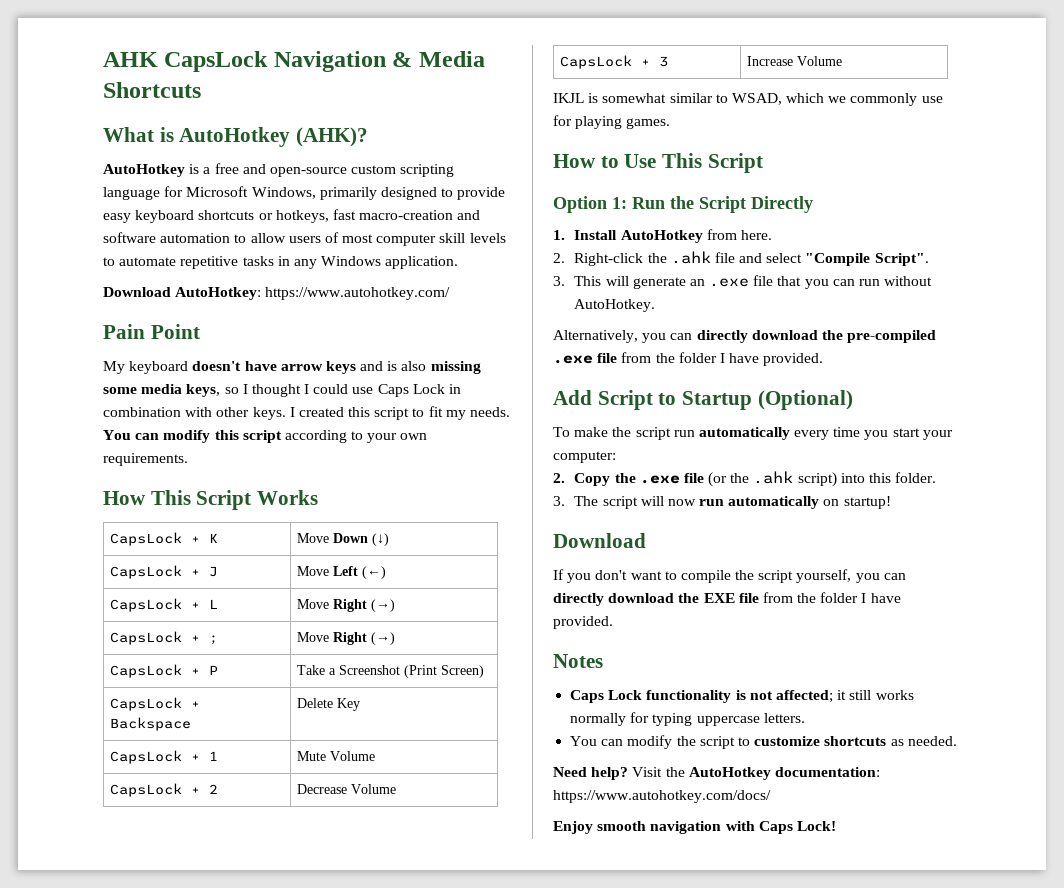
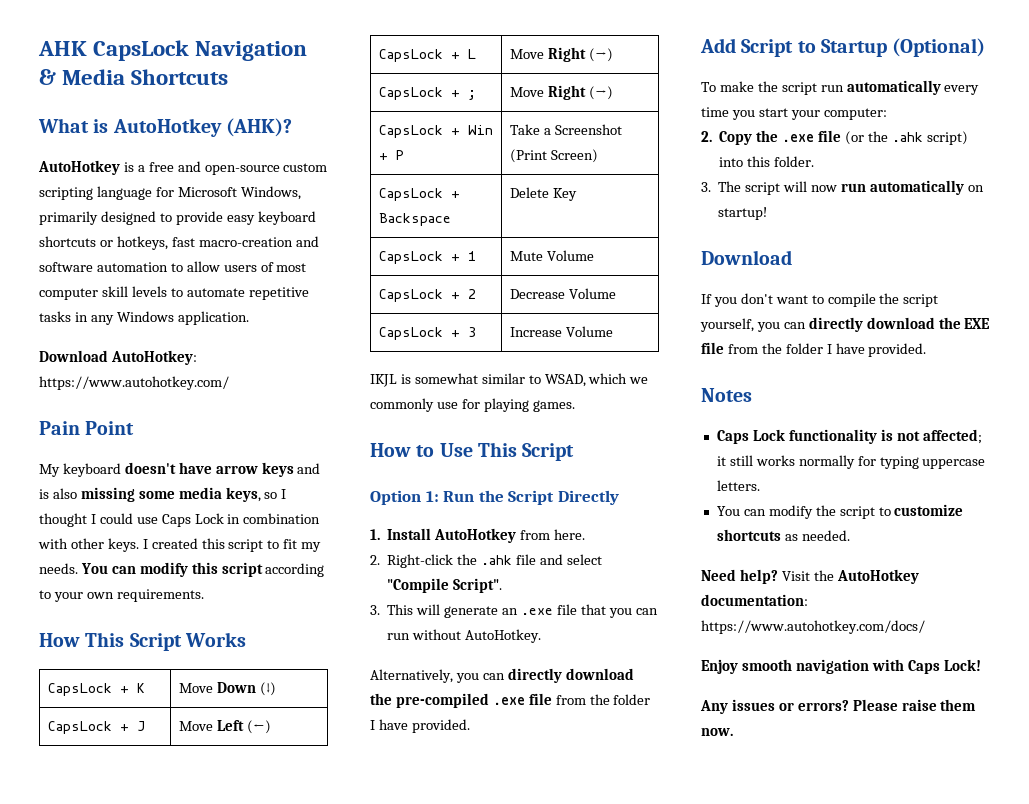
(201, 671) none -> [467,125,493,135] [378,153,388,160] Win +
(836, 826) none -> [700,699,977,714] [701,728,733,736] // Any issues or errors? Please raise them now.

